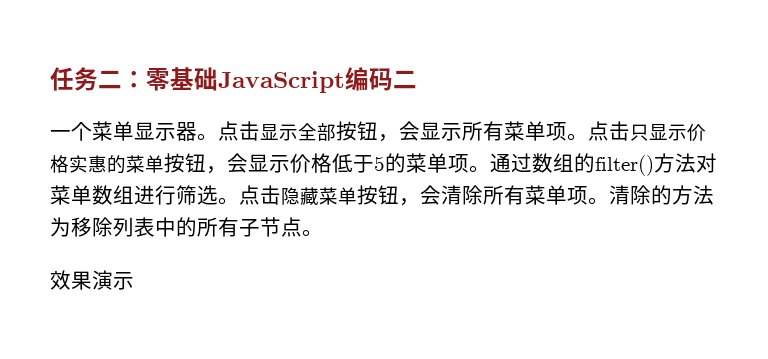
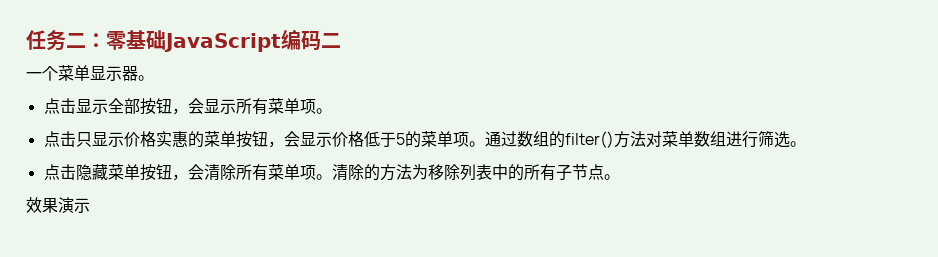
(218, 137) none -> (154, 78) //
(588, 137) none -> (332, 111) //
(239, 201) none -> (806, 144) //

